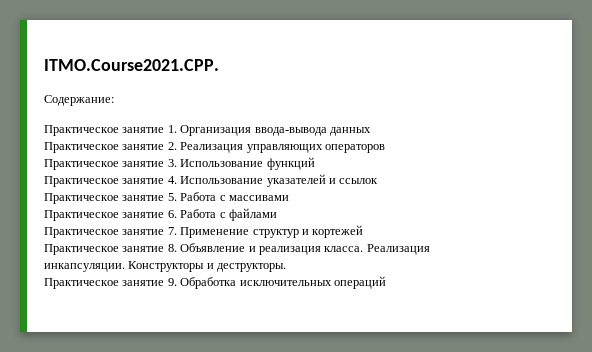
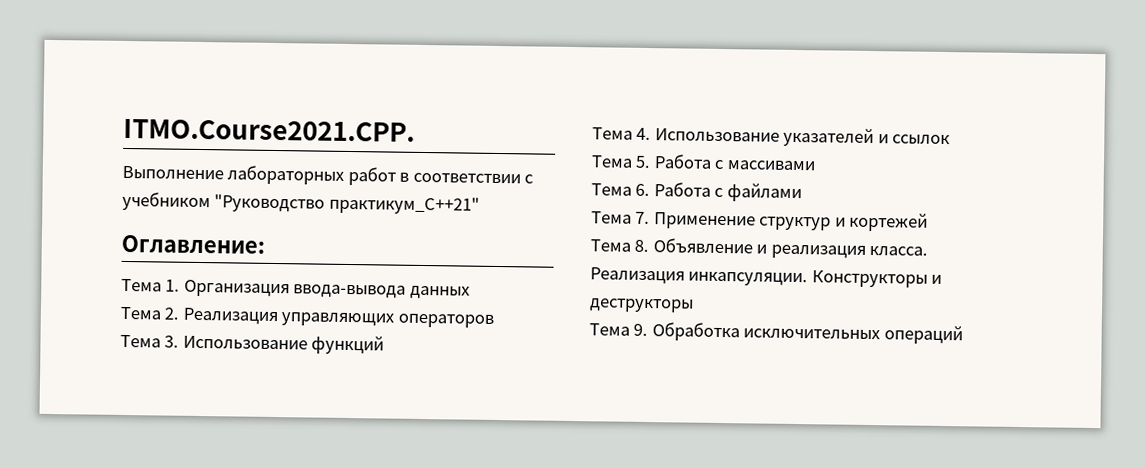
[44,95,114,106] [44,125,165,136] Cодержание: // Практическое занятие -> [122,165,534,186] [122,191,480,215] [121,234,265,254] [121,278,162,292] Выполнение лабораторных работ в соответствии с учебником "Руководство практикум_С++21" // Оглавление: // Тема
[44,142,165,153] Практическое занятие -> [120,306,161,320] Тема
[44,159,165,170] Практическое занятие -> [120,334,161,348] Тема
[44,176,165,187] Практическое занятие -> [592,127,633,140] Тема
[44,193,165,204] Практическое занятие -> [591,155,633,168] Тема
[44,210,165,221] Практическое занятие -> [591,183,632,196] Тема
[44,227,165,238] Практическое занятие -> [591,211,632,224] Тема
[44,244,165,255] Практическое занятие -> [590,239,631,252] Тема
[217,263,287,272] [44,278,165,289] деструкторы. // Практическое занятие -> [589,298,694,313] [589,323,630,336] деструкторы // Тема

